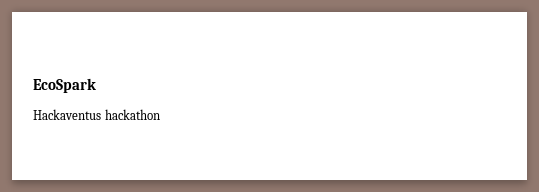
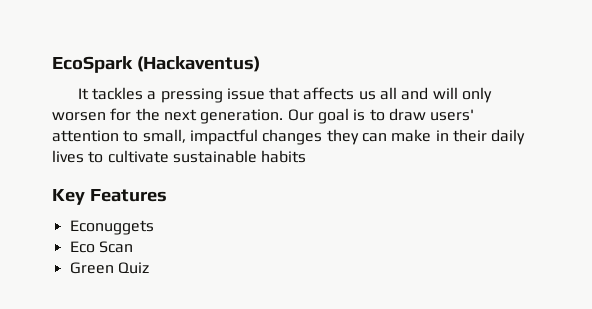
[33,109,160,120] // Hackaventus hackathon -> [136,56,260,72] [77,87,493,103] [52,108,475,124] [52,129,526,145] [52,150,307,163] [52,189,167,205] [69,220,154,235] [69,241,133,253] [69,262,149,274] (Hackaventus) // It tackles a pressing issue that affects us all and will only worsen for the next generation. Our goal is to draw users' attention to small, impactful changes they can make in their daily lives to cultivate sustainable habits // Key Features // Econuggets // Eco Scan // Green Quiz

